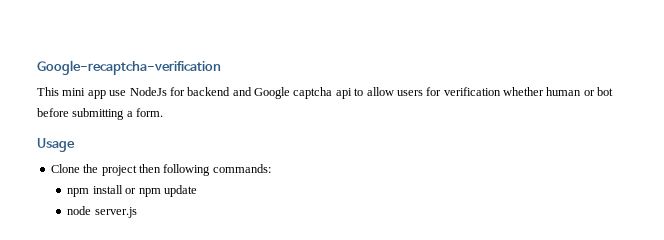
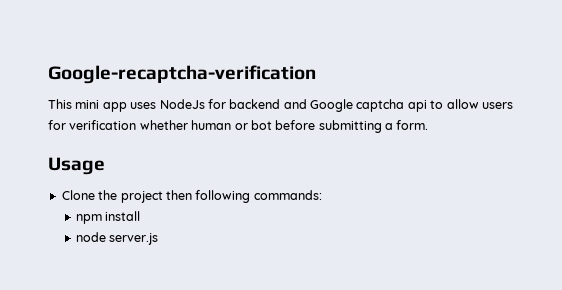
[109,90,127,96] use -> [130,102,157,109] uses
[125,185,197,197] or npm update -> (141, 216) none

